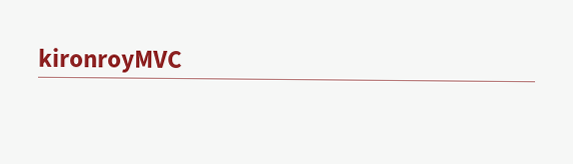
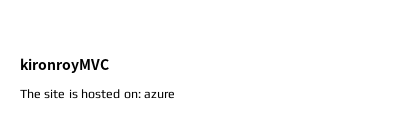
(183, 60) none -> [20,89,175,99] // The site is hosted on: azure

